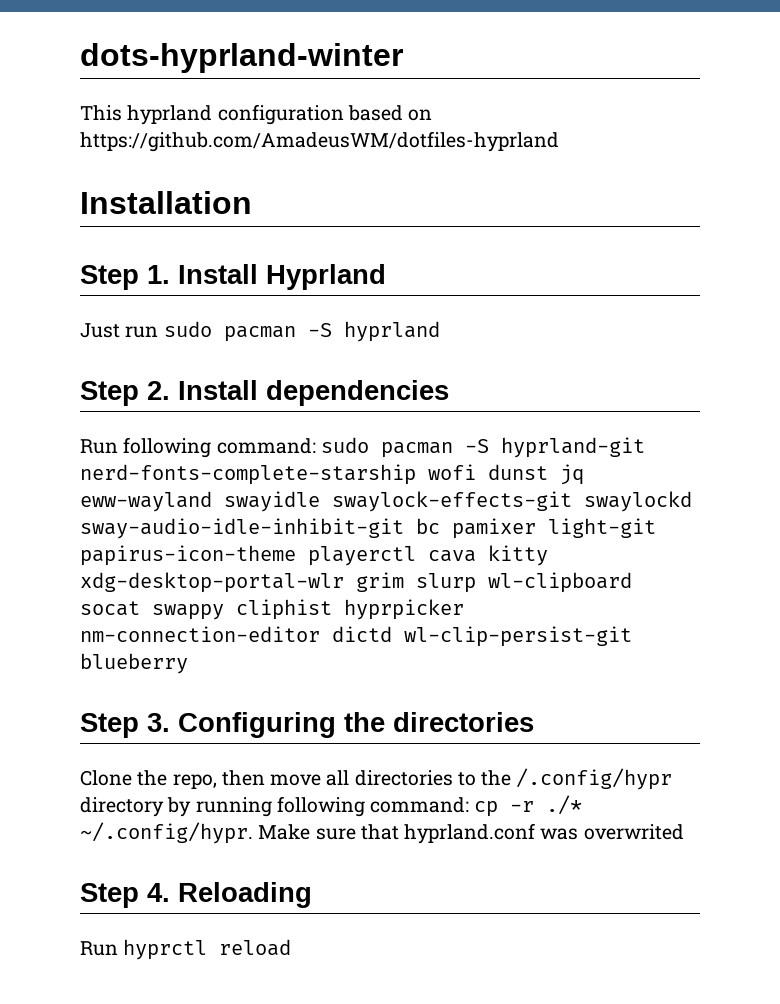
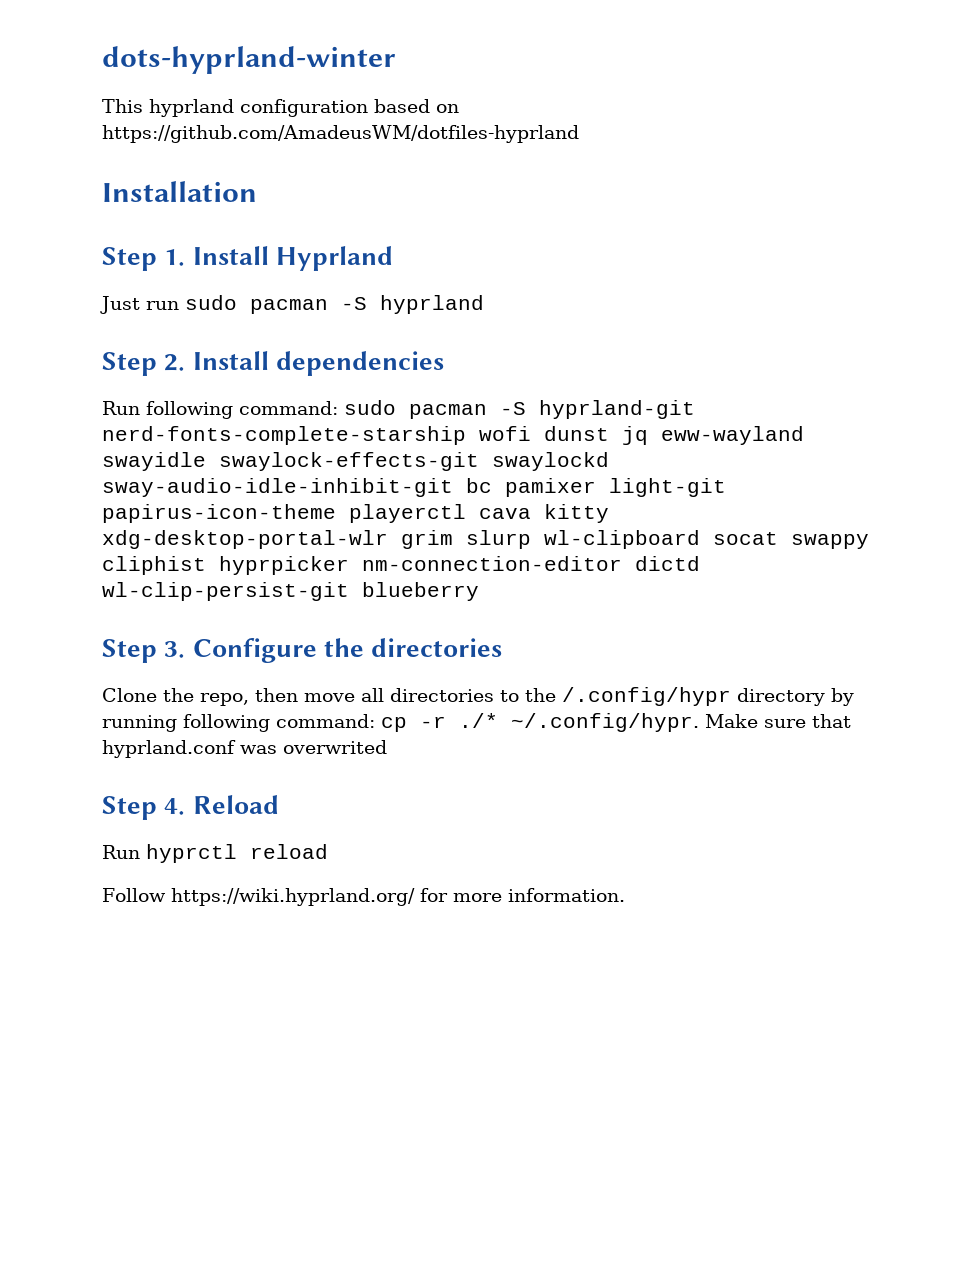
[178,712,336,738] Configuring -> [192,638,317,663] Configure
[178,882,312,908] Reloading -> [192,795,279,814] Reload
(292, 947) none -> [102,888,625,906] // Follow https://wiki.hyprland.org/ for more information.

